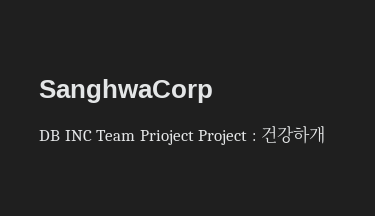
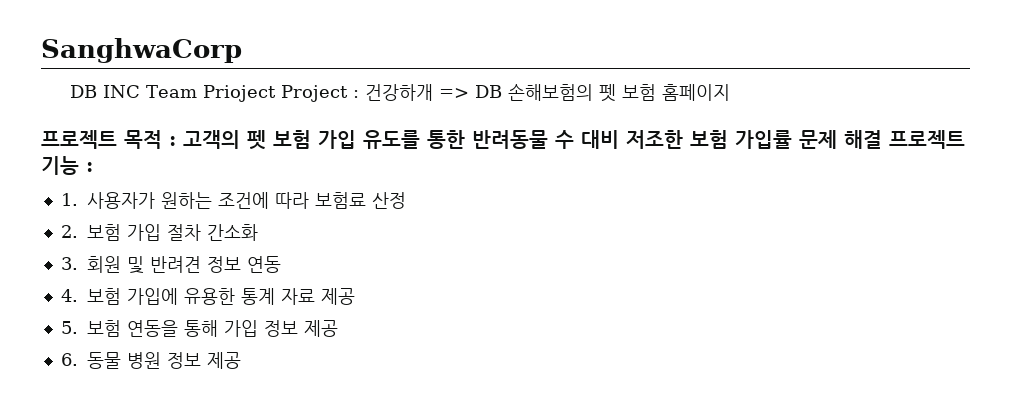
(325, 134) none -> [438,83,730,102] [41,130,965,150] [41,156,93,175] [60,192,406,209] [60,224,258,241] [60,256,281,274] [60,288,355,305] [60,320,338,337] [60,352,241,369] => DB 손해보험의 펫 보험 홈페이지 // 프로젝트 목적 : 고객의 펫 보험 가입 유도를 통한 반려동물 수 대비 저조한 보험 가입률 문제 해결 프로젝트 기능 : // 1. 사용자가 원하는 조건에 따라 보험료 산정 // 2. 보험 가입 절차 간소화 // 3. 회원 및 반려견 정보 연동 // 4. 보험 가입에 유용한 통계 자료 제공 // 5. 보험 연동을 통해 가입 정보 제공 // 6. 동물 병원 정보 제공

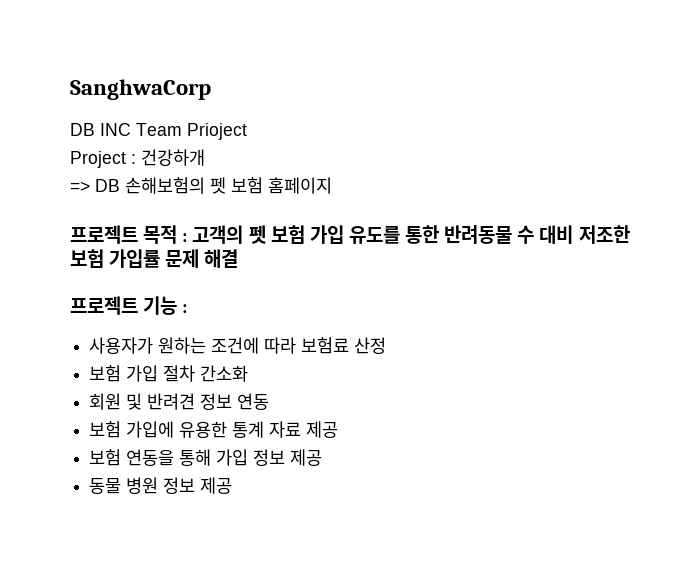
(276, 93) none -> (247, 131) //
(433, 92) none -> (205, 157) //
(882, 139) none -> (239, 258) //
[60,193,78,206] 1. -> (188, 308) none
[60,225,78,238] 2. -> (387, 345) none
[60,257,78,270] 3. -> (249, 373) none
[60,289,78,302] 4. -> (270, 401) none
[60,321,78,334] 5. -> (339, 429) none
[60,353,78,366] 6. -> (323, 457) none

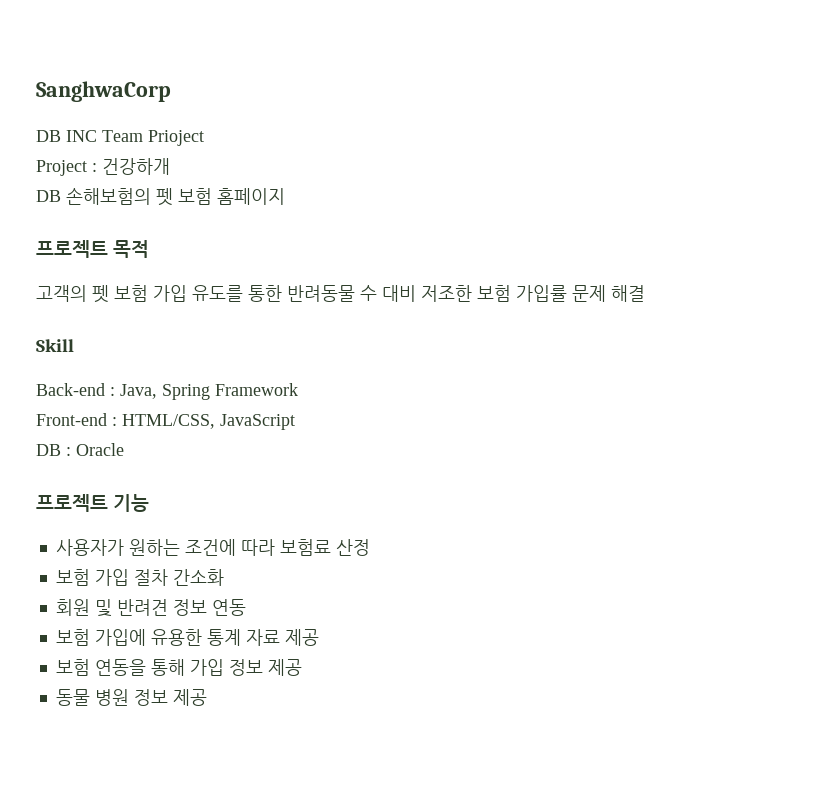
[70,181,90,192] => -> (170, 166) none
[182,233,188,242] : -> (149, 249) //
(239, 258) none -> [36,339,74,352] [36,383,298,400] [36,413,295,430] [36,443,124,456] // Skill // Back-end : Java, Spring Framework // Front-end : HTML/CSS, JavaScript // DB : Oracle
[182,304,188,313] : -> (149, 503) none

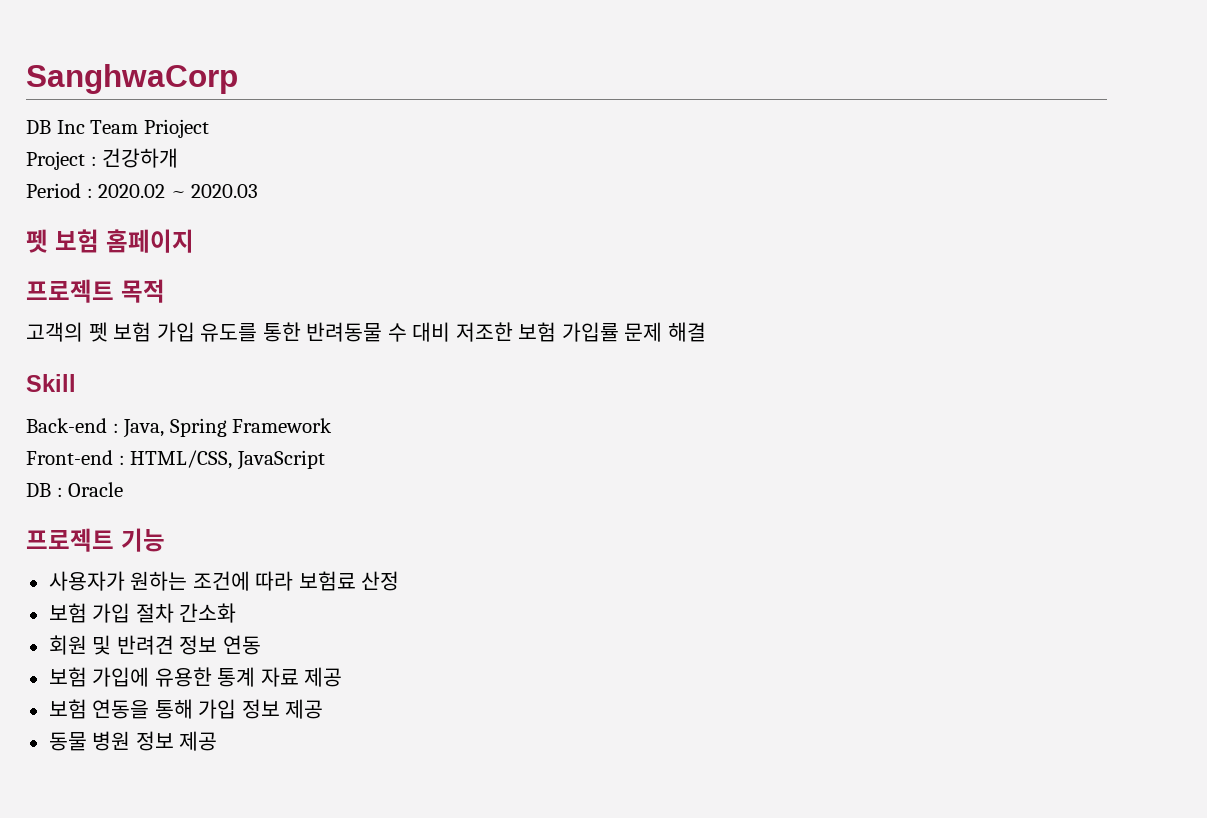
[66,130,97,142] INC -> [56,120,85,134] Inc
[36,187,151,205] DB 손해보험의 -> [26,183,259,198] Period : 2020.02 ~ 2020.03 //

